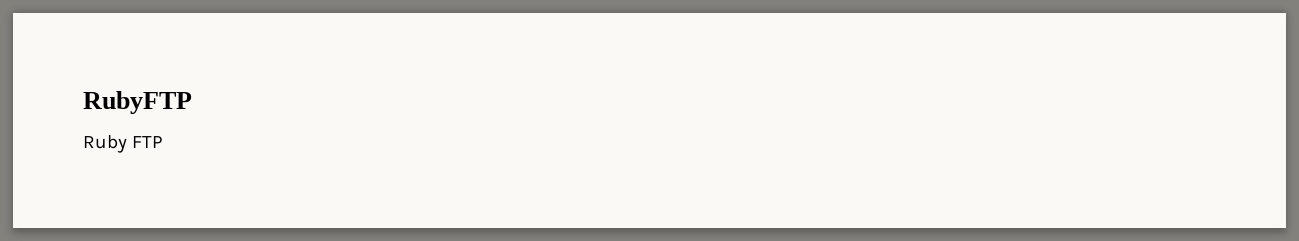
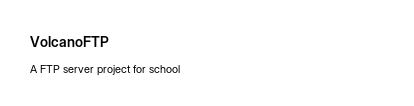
[83,91,192,114] [83,135,164,153] RubyFTP // Ruby FTP -> [30,36,109,47] [30,65,180,76] VolcanoFTP // A FTP server project for school

